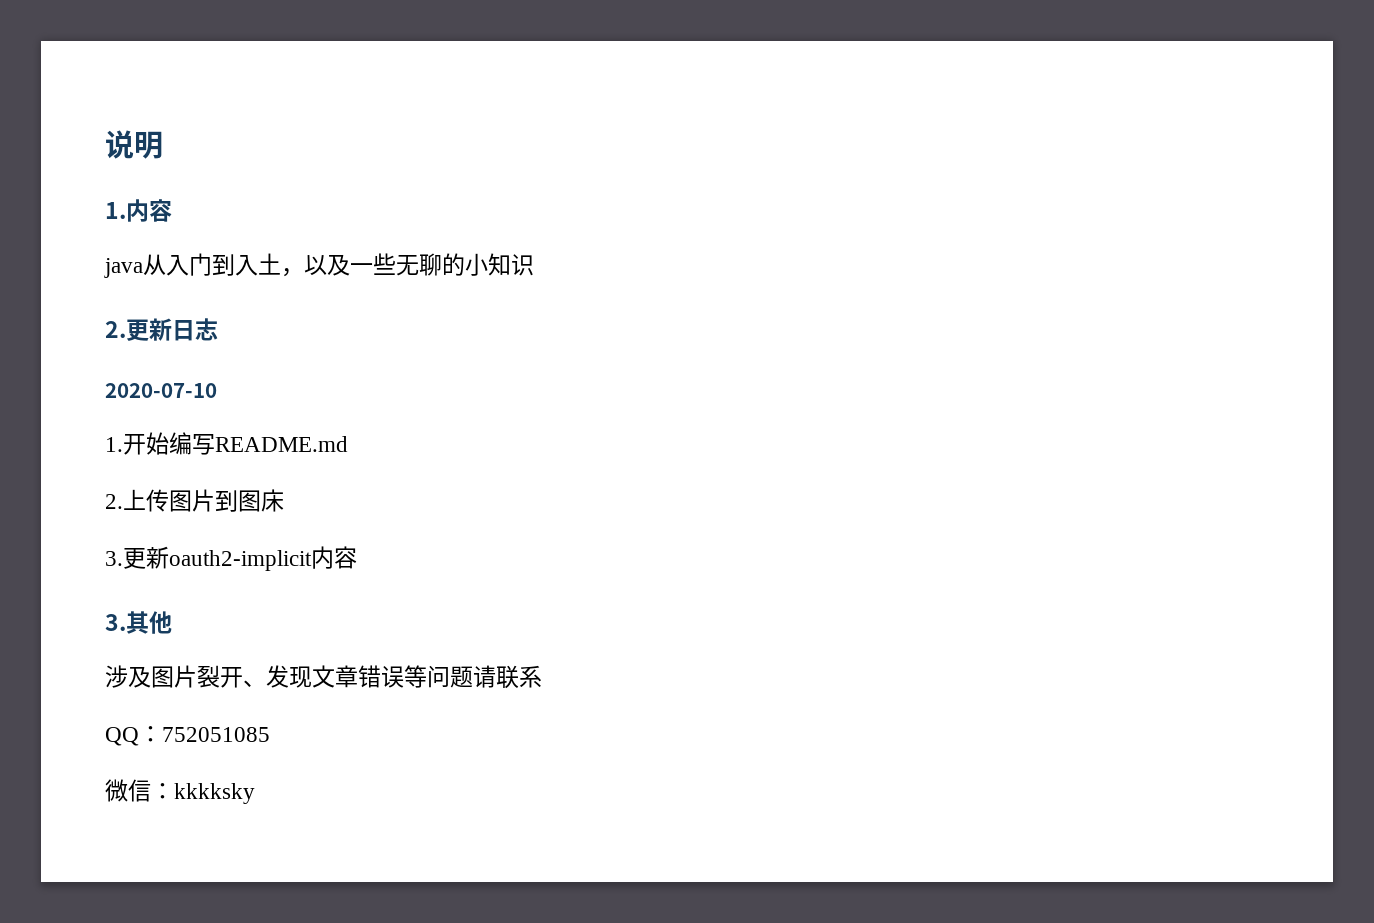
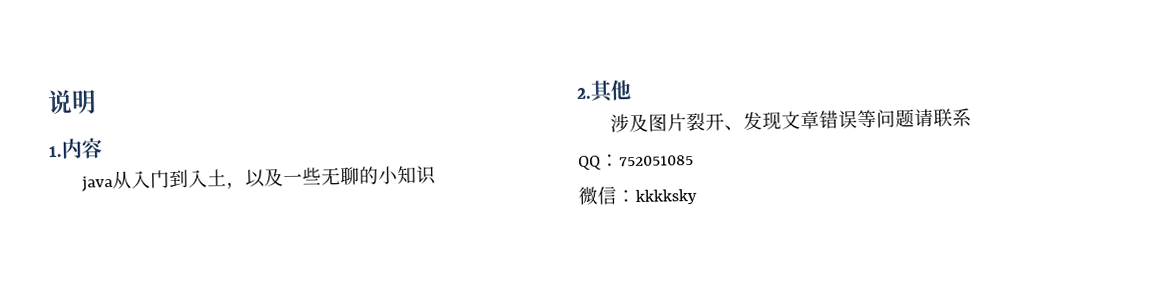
[126,318,218,341] [105,383,217,398] [105,432,348,455] [105,489,284,512] [105,546,357,571] [105,614,126,631] 更新日志 // 2020-07-10 // 1.开始编写README.md // 2.上传图片到图床 // 3.更新oauth2-implicit内容 // 3. -> (592, 93) none

